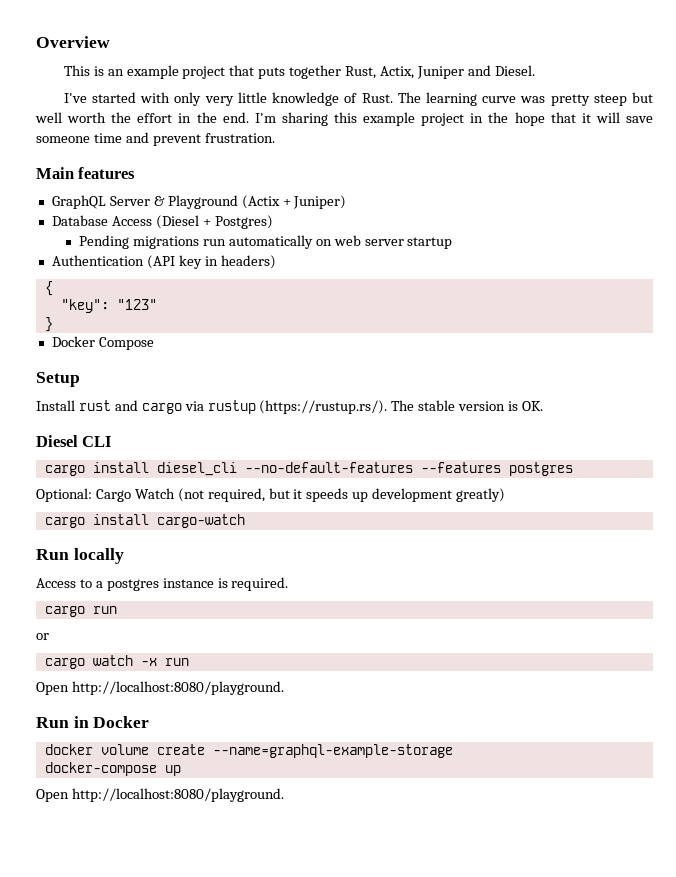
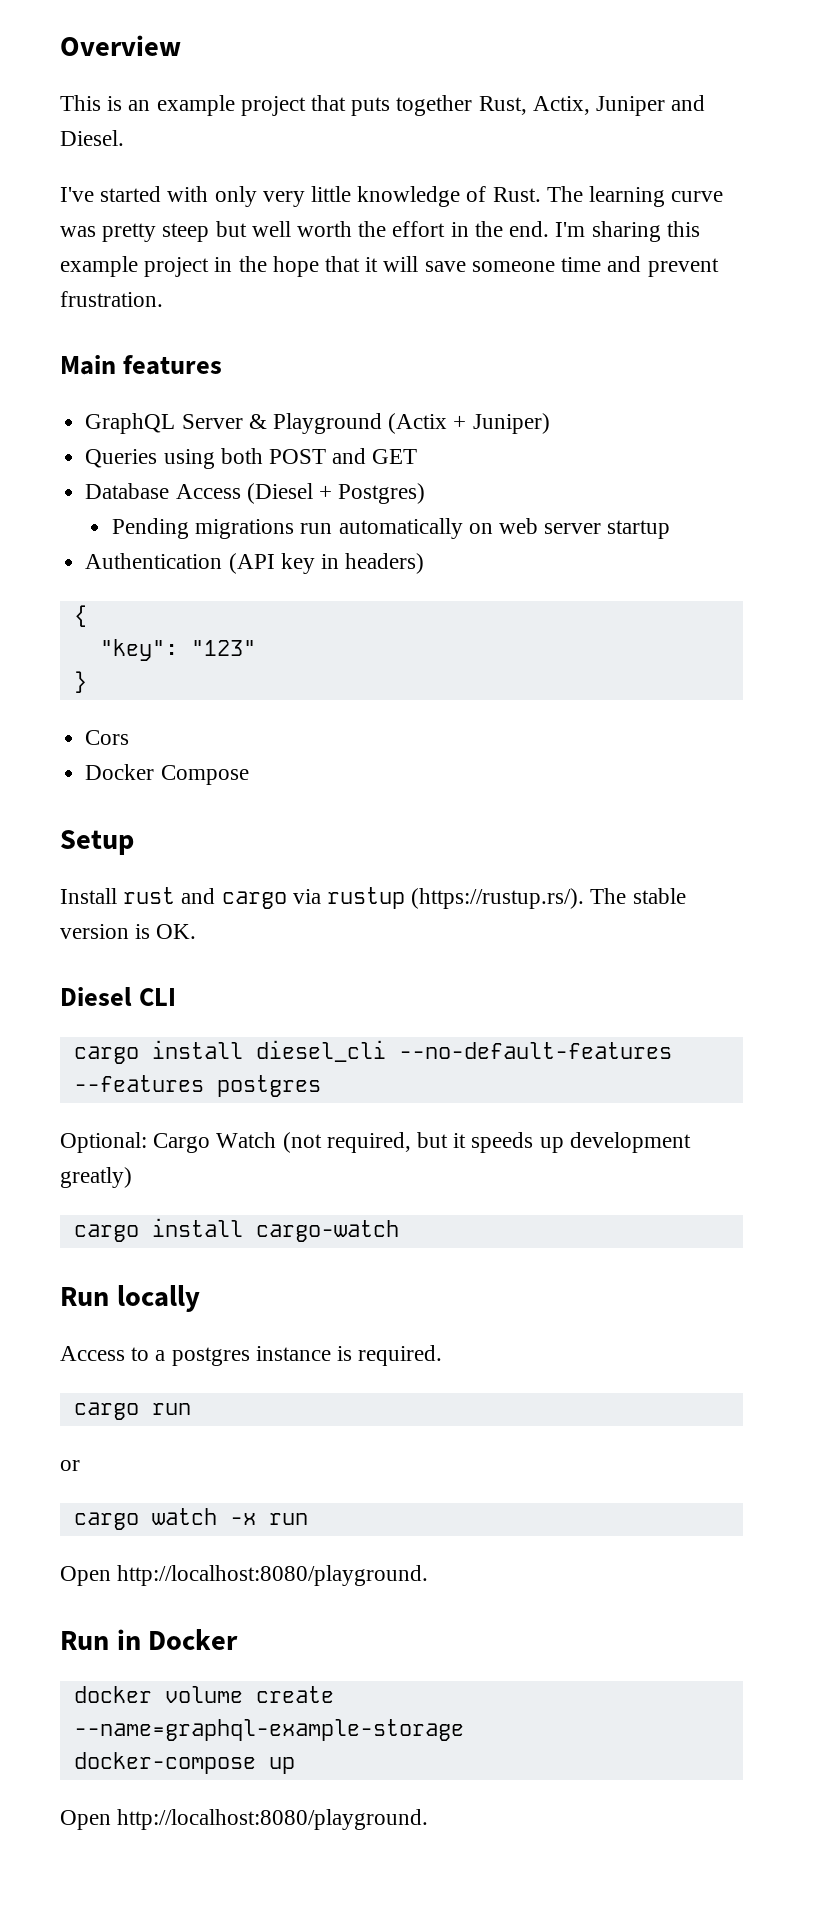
(347, 202) none -> [85,448,418,469] // Queries using both POST and GET
(53, 324) none -> [85,730,130,745] // Cors

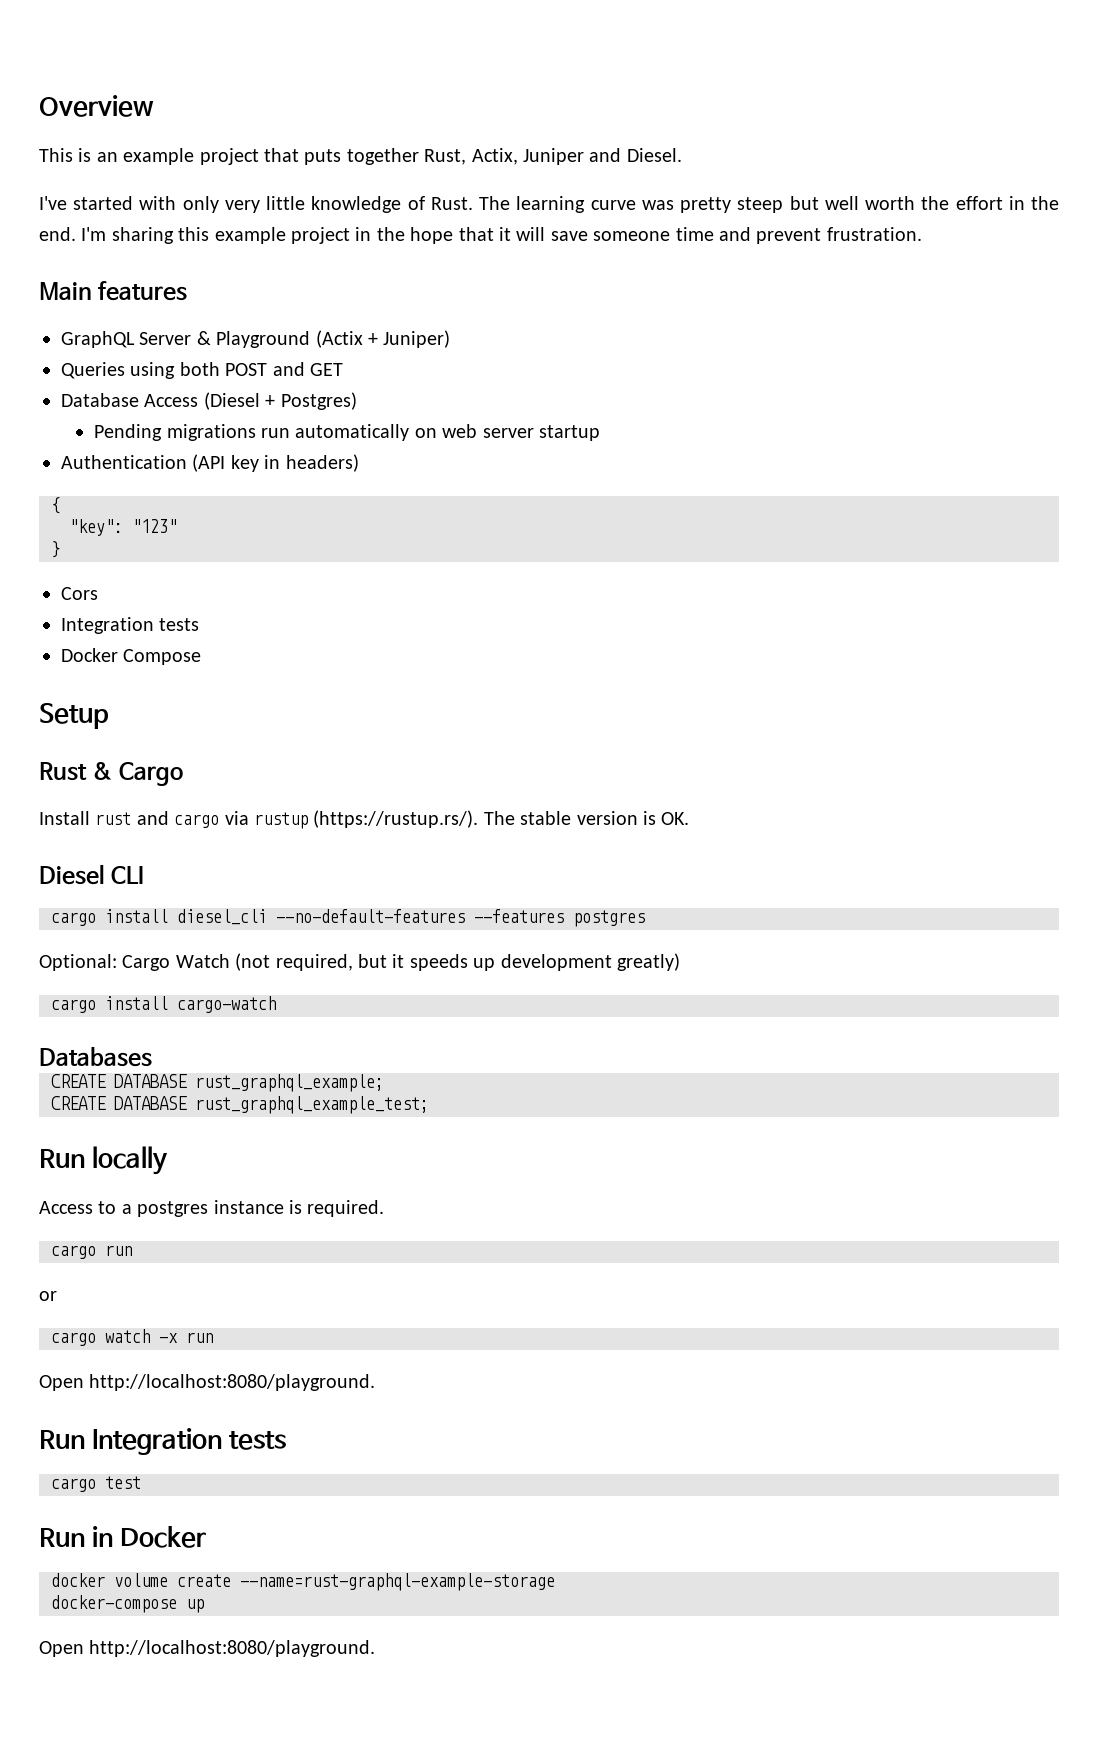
(130, 737) none -> [61,617,200,634] // Integration tests
(134, 842) none -> [39,762,184,786] // Rust & Cargo
(399, 1231) none -> [39,1047,152,1067] [51,1074,384,1092] [51,1096,429,1114] // Databases // CREATE DATABASE rust_graphql_example; // CREATE DATABASE rust_graphql_example_test;
(429, 1575) none -> [39,1428,286,1455] [51,1476,141,1492] // Run Integration tests // cargo test
[73,1719,464,1741] --name=graphql-example-storage -> [240,1573,555,1591] --name=rust-graphql-example-storage

